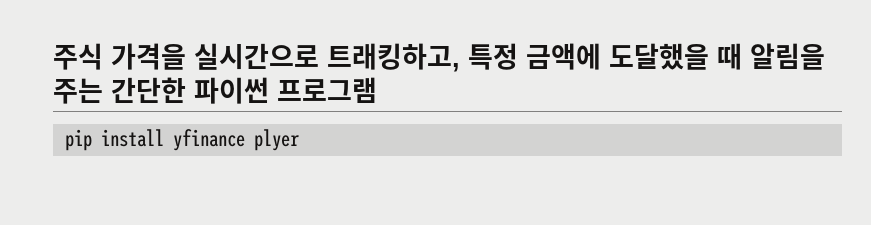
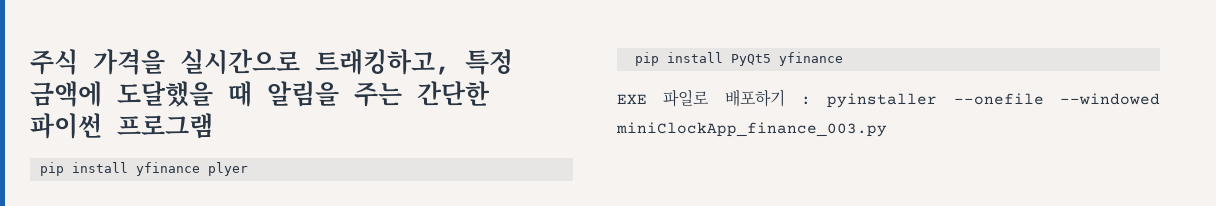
(299, 140) none -> [634,52,843,66] [617,89,1160,108] [616,122,887,137] // pip install PyQt5 yfinance // EXE 파일로 배포하기 : pyinstaller --onefile --windowed miniClockApp_finance_003.py

